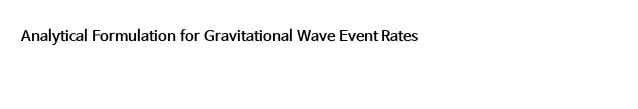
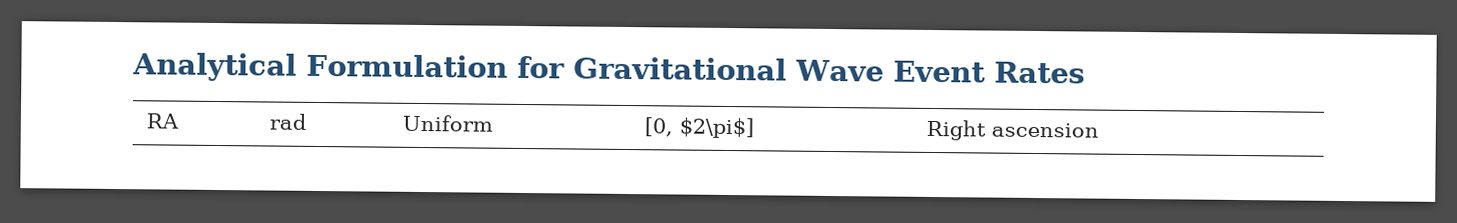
(419, 36) none -> [146,113,180,129] [269,113,307,130] [402,114,494,132] [644,117,755,139] [926,119,1100,141] // RA | rad | Uniform | [0, $2\pi$] | Right ascension

